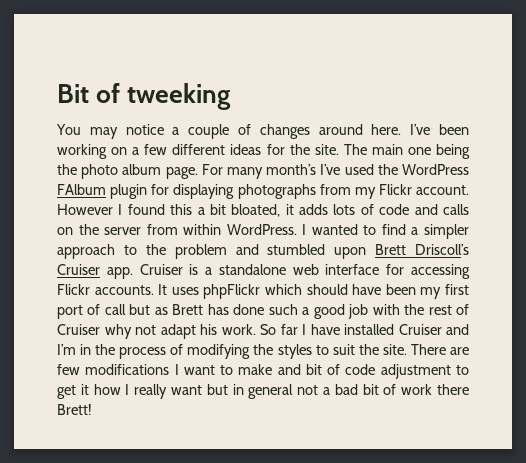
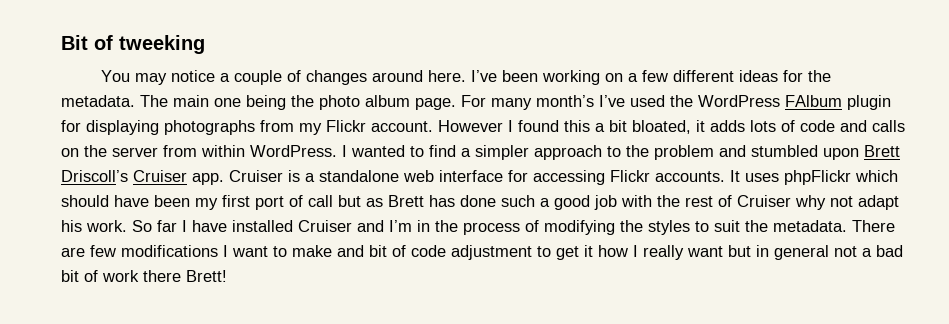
[314,144,339,155] site. -> [61,95,135,107] metadata.
[382,344,407,355] site. -> [773,220,847,232] metadata.

